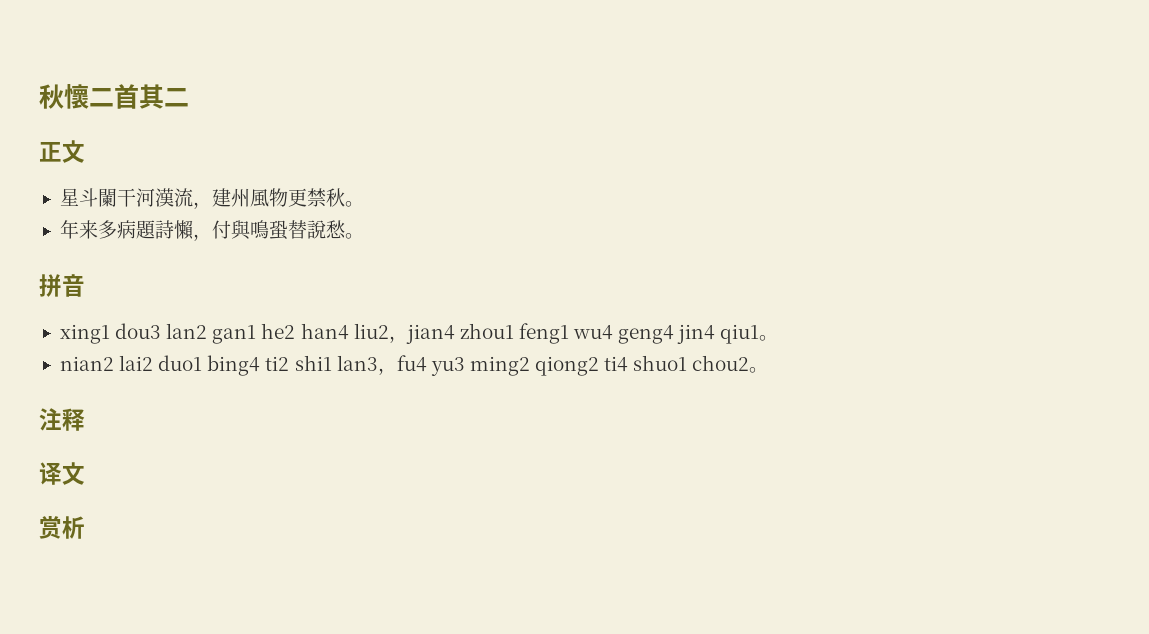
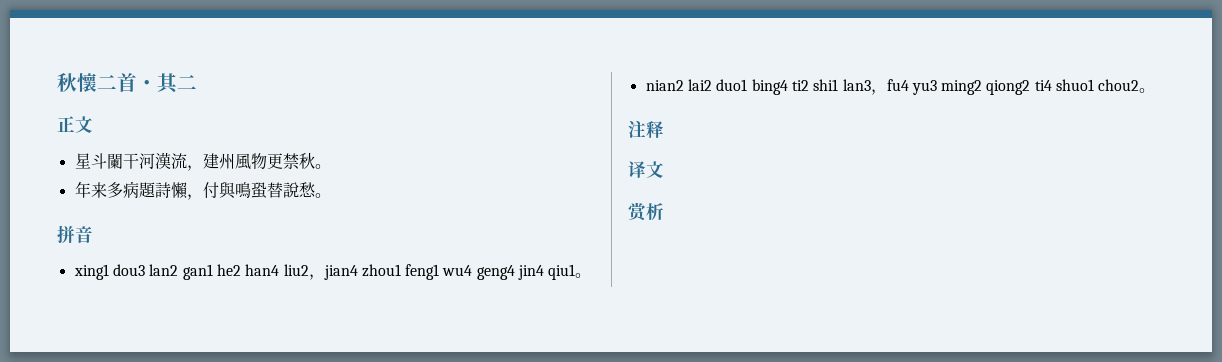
(139, 96) none -> [137,80,157,90] ・

